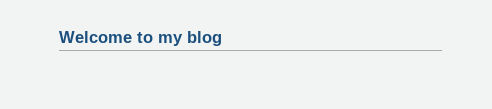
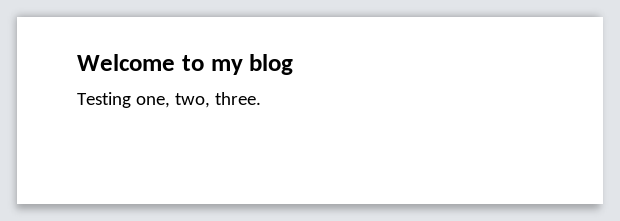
(222, 38) none -> [77,92,261,108] // Testing one, two, three.

